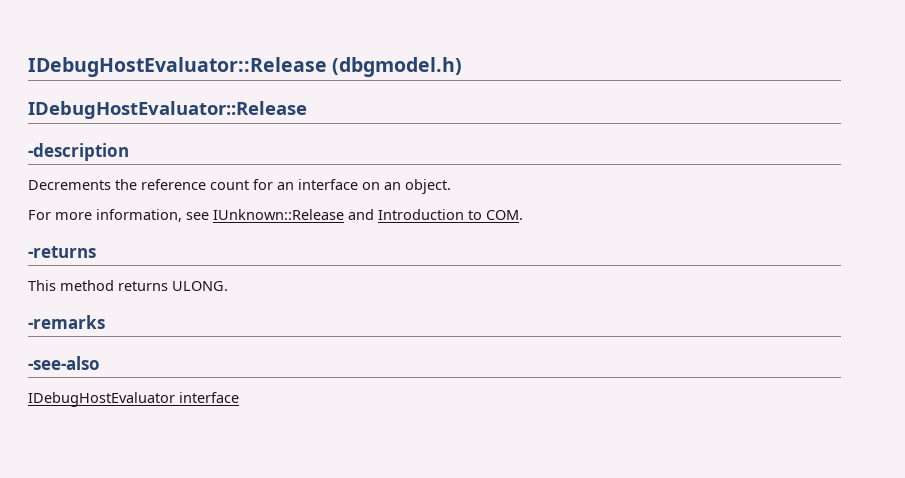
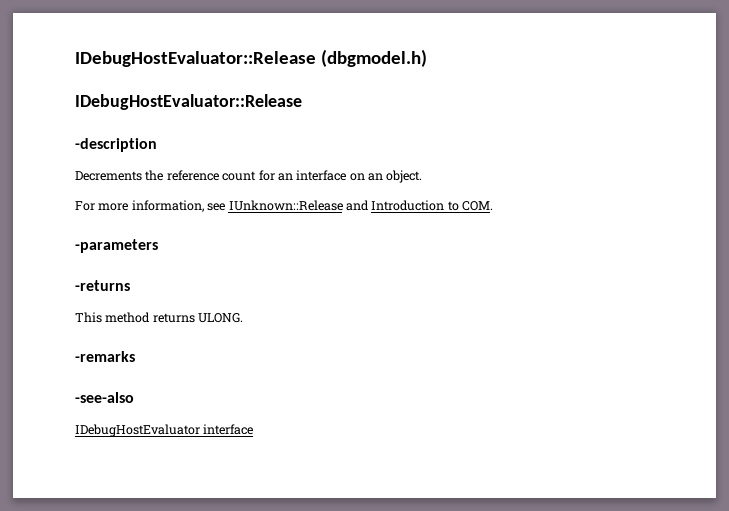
(523, 215) none -> [75,239,158,253] // -parameters

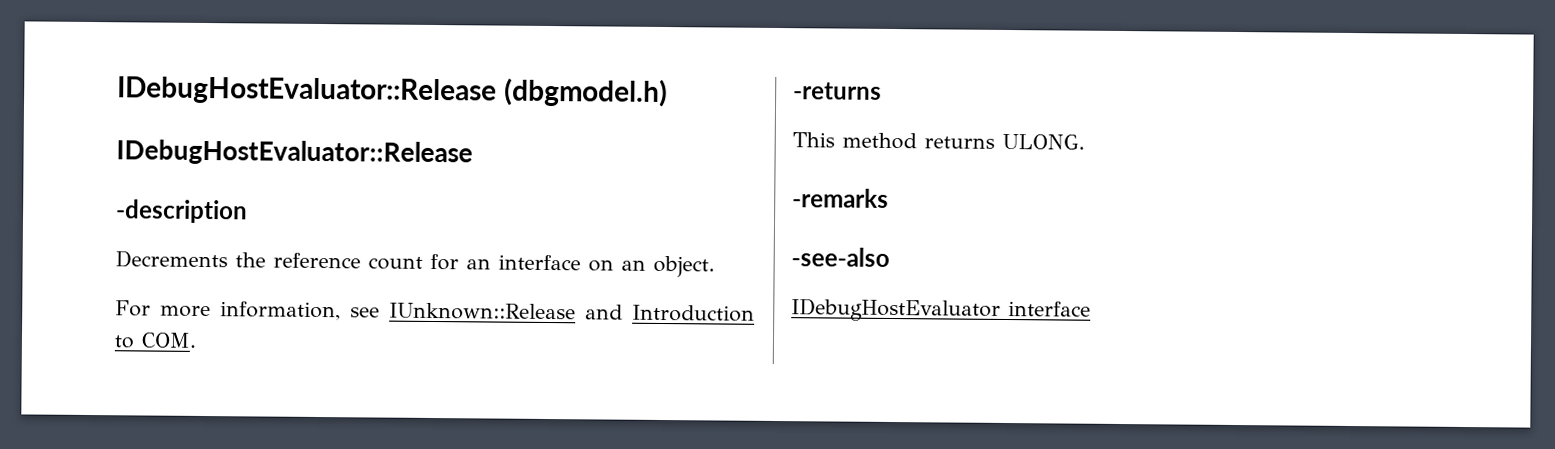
[75,239,158,253] // -parameters -> (197, 340) none

